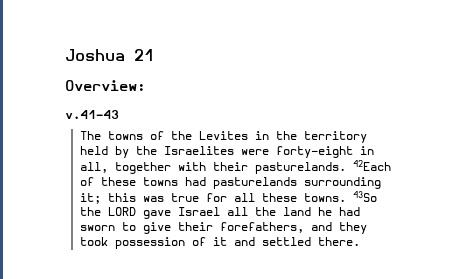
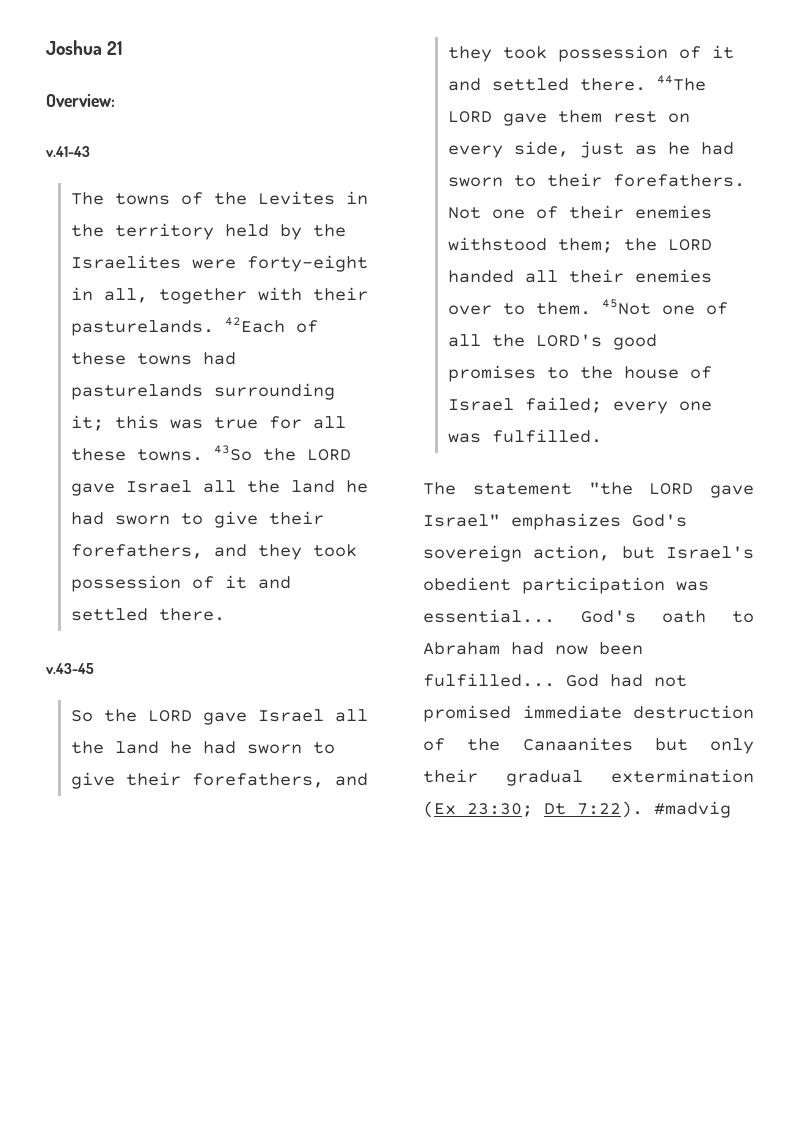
(360, 241) none -> [46,663,94,674] [71,709,369,725] [71,741,336,754] [71,772,369,789] [448,45,735,62] [448,75,707,91] [448,110,691,126] [448,141,735,158] [448,173,746,187] [448,205,713,219] [448,237,713,253] [448,269,713,283] [448,299,729,315] [448,334,658,350] [448,365,713,382] [448,397,713,414] [448,429,603,443] [423,482,754,498] [423,513,687,530] [423,545,754,562] [423,577,709,594] [423,609,754,623] [423,642,643,655] [423,673,687,687] [423,705,754,722] [423,737,754,754] [423,769,754,786] [423,801,731,818] // v.43-45 // So the LORD gave Israel all the land he had sworn to give their forefathers, and they took possession of it and settled there. 44The LORD gave them rest on every side, just as he had sworn to their forefathers. Not one of their enemies withstood them; the LORD handed all their enemies over to them. 45Not one of all the LORD's good promises to the house of Israel failed; every one was fulfilled. // The statement "the LORD gave Israel" emphasizes God's sovereign action, but Israel's obedient participation was essential... God's oath to Abraham had now been fulfilled... God had not promised immediate destruction of the Canaanites but only their gradual extermination (Ex 23:30; Dt 7:22). #madvig

